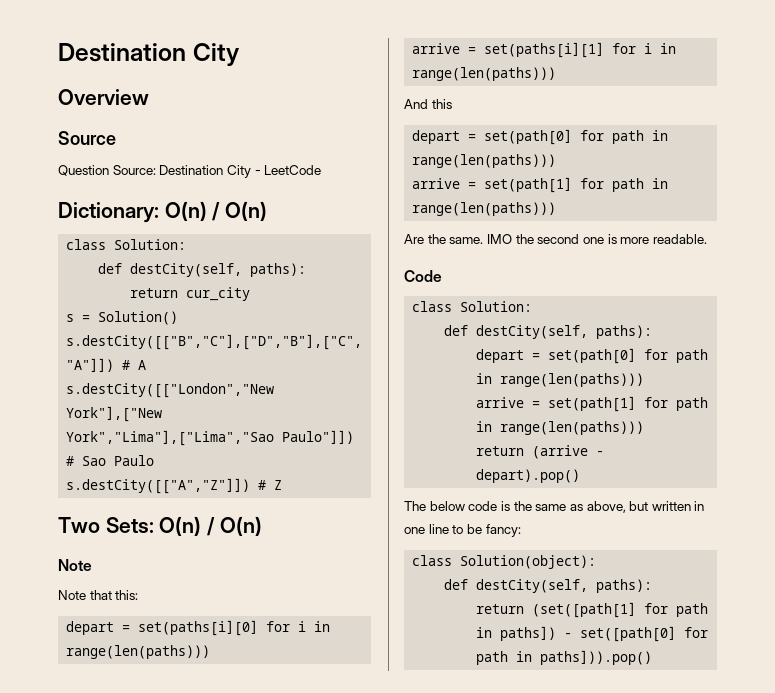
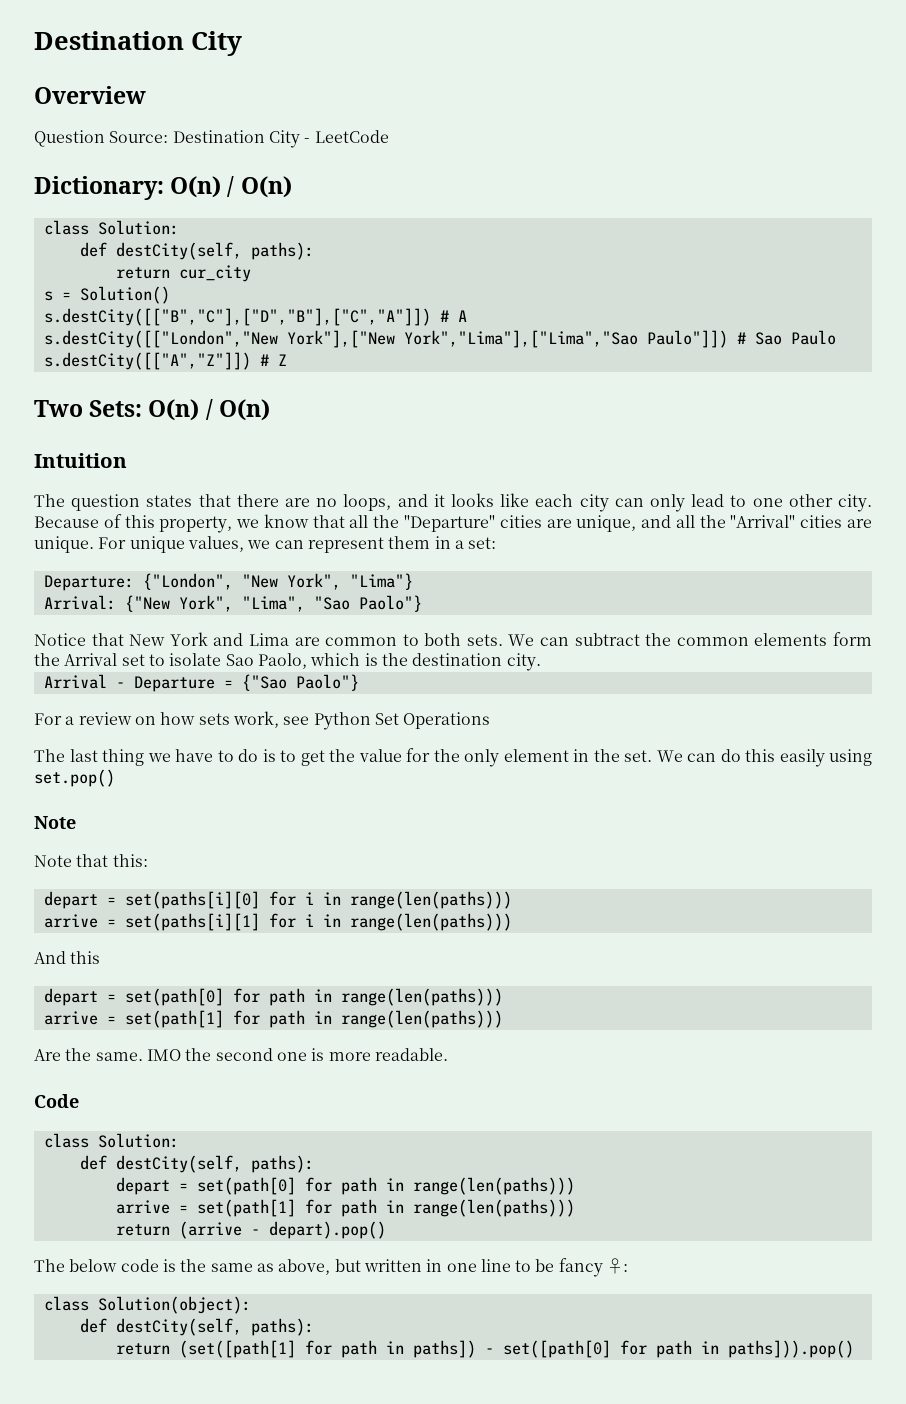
[58,131,116,145] // Source -> (146, 95) none
(262, 526) none -> [34,453,127,468] [34,493,873,512] [34,514,873,533] [34,536,497,553] [43,573,413,591] [43,595,422,612] [34,632,873,646] [34,653,541,671] [43,674,359,692] [34,711,491,730] [34,748,872,767] [34,769,115,787] // Intuition // The question states that there are no loops, and it looks like each city can only lead to one other city. Because of this property, we know that all the "Departure" cities are unique, and all the "Arrival" cities are unique. For unique values, we can represent them in a set: // Departure: {"London", "New York", "Lima"} // Arrival: {"New York", "Lima", "Sao Paolo"} // Notice that New York and Lima are common to both sets. We can subtract the common elements form the Arrival set to isolate Sao Paolo, which is the destination city. // Arrival - Departure = {"Sao Paolo"} // For a review on how sets work, see Python Set Operations // The last thing we have to do is to get the value for the only element in the set. We can do this easily using set.pop()
[485,524,521,537] fancy: -> [558,1258,629,1277] fancy ♀:

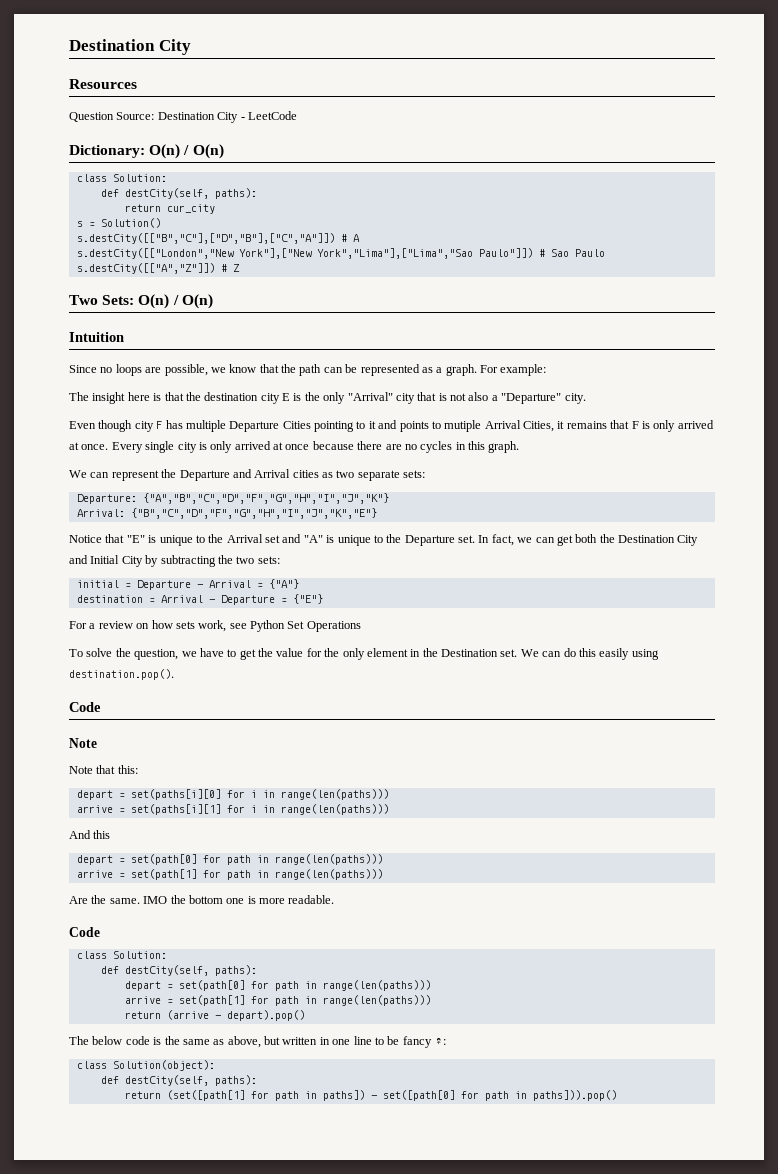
[34,86,146,104] Overview -> [69,79,137,89] Resources
[34,493,873,512] [34,514,873,533] [34,536,497,553] [43,573,413,591] [43,595,422,612] [34,632,873,646] [34,653,541,671] The question states that there are no loops, and it looks like each city can only lead to one other city. Because of this property, we know that all the "Departure" cities are unique, and all the "Arrival" cities are unique. For unique values, we can represent them in a set: // Departure: {"London", "New York", "Lima"} // Arrival: {"New York", "Lima", "Sao Paolo"} // Notice that New York and Lima are common to both sets. We can subtract the common elements form the Arrival set to isolate Sao Paolo, which is the destination city. // -> [69,364,547,376] [69,392,586,404] [69,420,714,432] [69,441,520,453] [69,469,426,481] [76,493,389,504] [76,508,377,519] [69,534,699,546] [69,555,280,567] [76,579,299,590] [76,595,155,603] Since no loops are possible, we know that the path can be represented as a graph. For example: // The insight here is that the destination city E is the only "Arrival" city that is not also a "Departure" city. // Even though city F has multiple Departure Cities pointing to it and points to mutiple Arrival Cities, it remains that F is only arrived at once. Every single city is only arrived at once because there are no cycles in this graph. // We can represent the Departure and Arrival cities as two separate sets: // Departure: {"A","B","C","D","F","G","H","I","J","K"} // Arrival: {"B","C","D","F","G","H","I","J","K","E"} // Notice that "E" is unique to the Arrival set and "A" is unique to the Departure set. In fact, we can get both the Destination City and Initial City by subtracting the two sets: // initial = Departure - Arrival = {"A"} // destination =
[241,674,359,691] {"Sao Paolo"} -> [292,594,323,604] {"E"}
[34,749,276,766] The last thing we have to do is -> [69,648,224,660] To solve the question, we have
(620, 755) none -> [441,649,498,657] Destination
[34,769,115,787] set.pop() -> [69,669,174,680] [69,702,101,712] destination.pop(). // Code
[215,1048,273,1061] second -> [188,895,223,904] bottom

